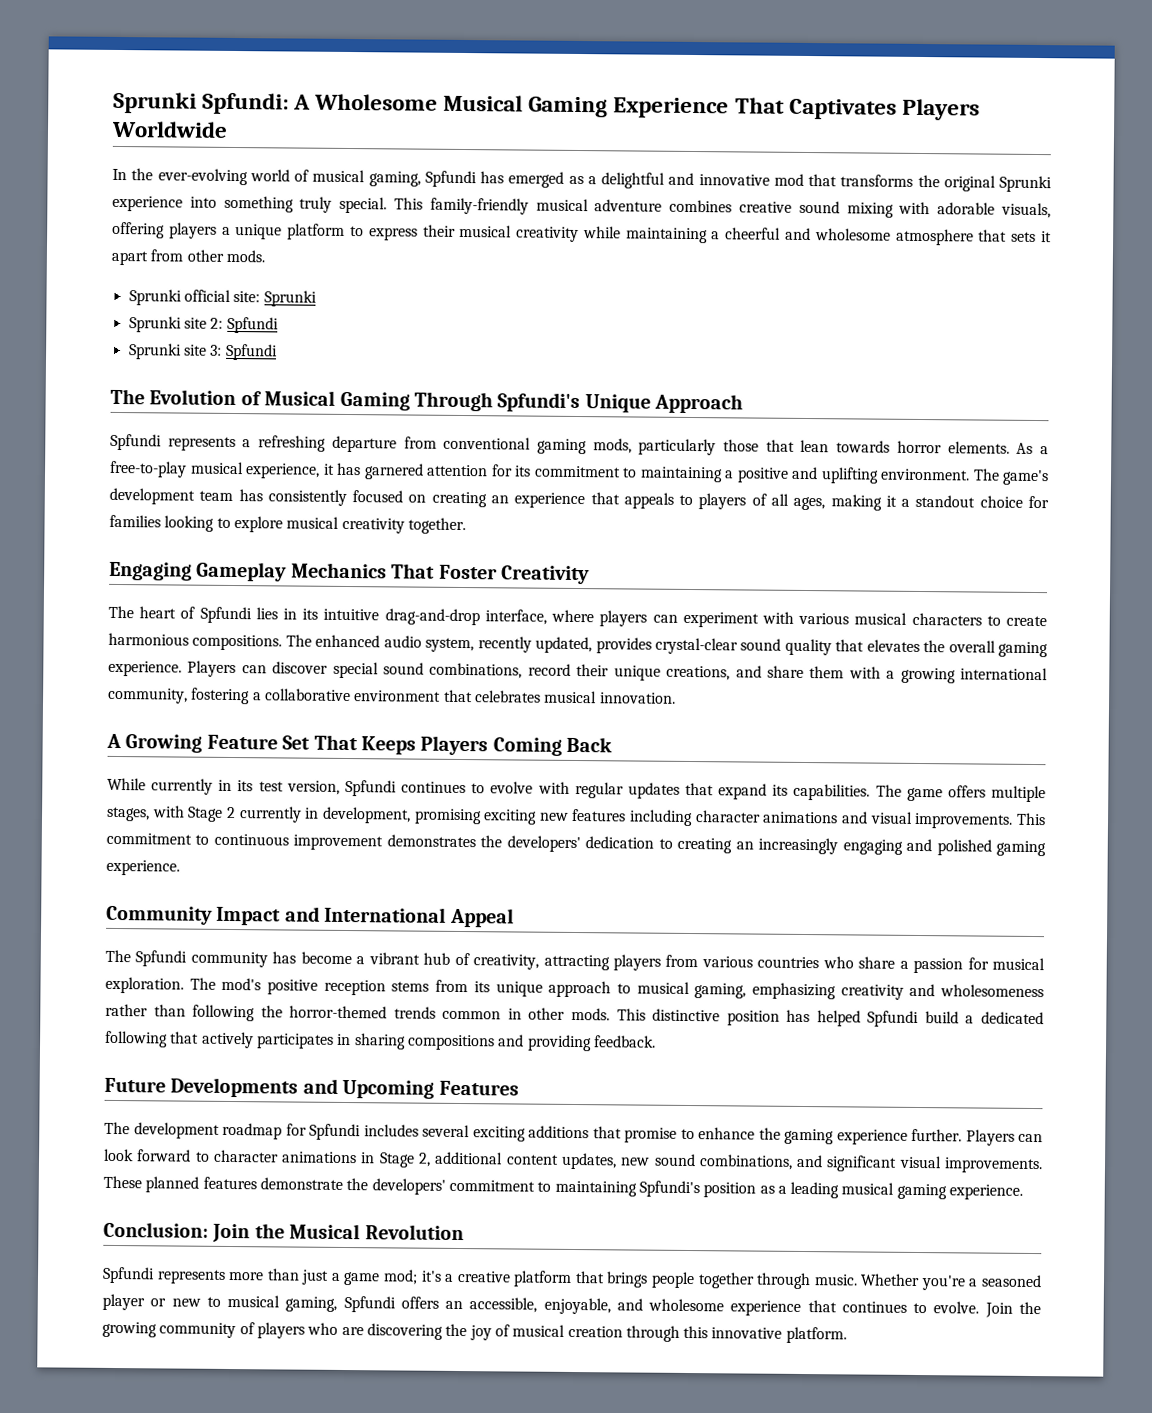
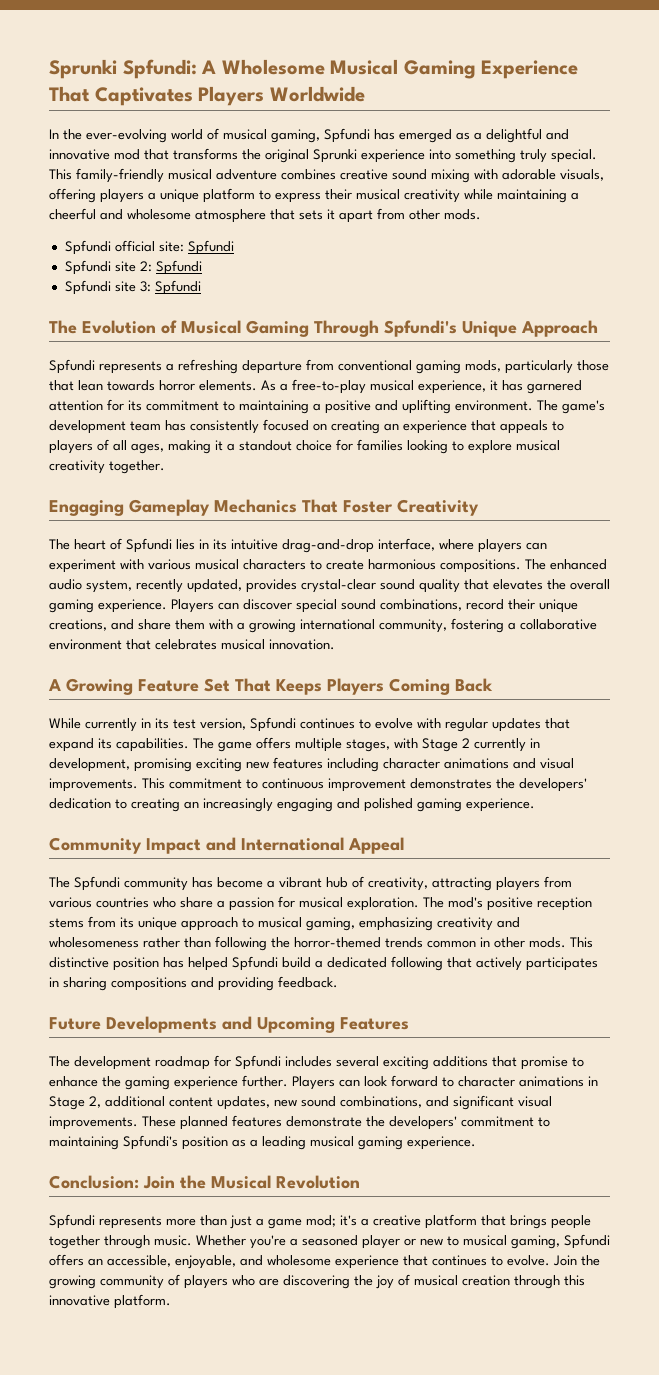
[128,289,182,306] Sprunki -> [64,240,111,255] Spfundi
[263,290,317,307] [128,316,182,333] Sprunki // Sprunki -> [187,240,234,255] [64,260,111,275] Spfundi // Spfundi
[128,343,182,360] Sprunki -> [64,280,111,295] Spfundi

